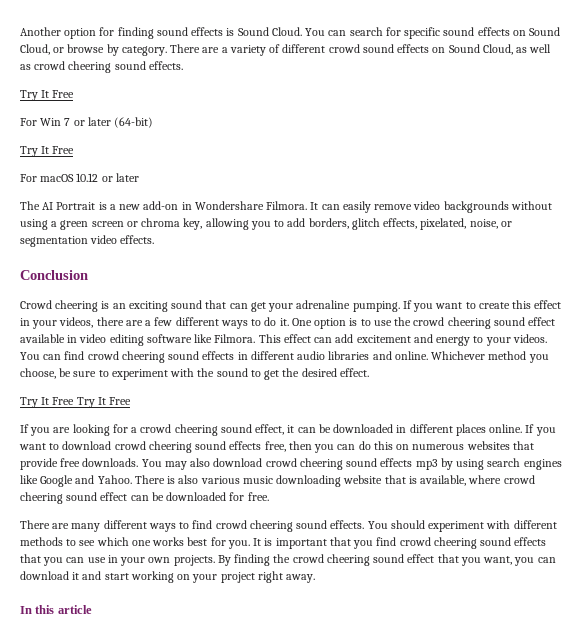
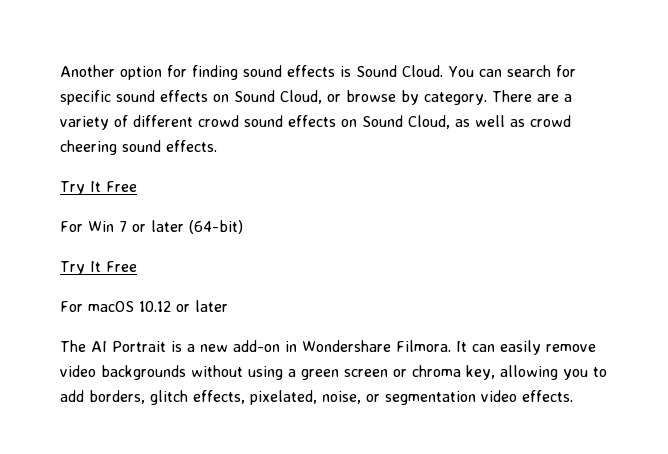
[20,270,88,280] [20,300,562,312] [20,317,556,329] [20,334,547,346] [20,351,549,363] [20,368,369,380] [20,397,132,408] [20,424,556,436] [19,441,534,453] [20,458,562,470] [20,475,535,487] [20,492,269,504] [20,520,557,532] [20,537,547,549] [20,554,556,566] [20,571,316,583] [20,605,92,614] // Conclusion // Crowd cheering is an exciting sound that can get your adrenaline pumping. If you want to create this effect in your videos, there are a few different ways to do it. One option is to use the crowd cheering sound effect available in video editing software like Filmora. This effect can add excitement and energy to your videos. You can find crowd cheering sound effects in different audio libraries and online. Whichever method you choose, be sure to experiment with the sound to get the desired effect. // Try It Free Try It Free // If you are looking for a crowd cheering sound effect, it can be downloaded in different places online. If you want to download crowd cheering sound effects free, then you can do this on numerous websites that provide free downloads. You may also download crowd cheering sound effects mp3 by using search engines like Google and Yahoo. There is also various music downloading website that is available, where crowd cheering sound effect can be downloaded for free. // There are many different ways to find crowd cheering sound effects. You should experiment with different methods to see which one works best for you. It is important that you find crowd cheering sound effects that you can use in your own projects. By finding the crowd cheering sound effect that you want, you can download it and start working on your project right away. // In this article -> (573, 396) none

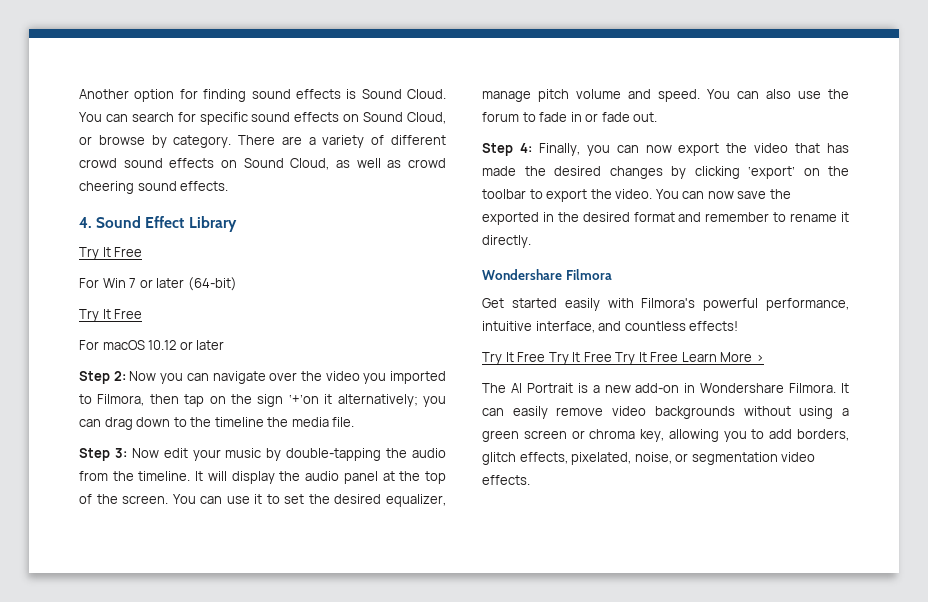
(217, 146) none -> [79,216,237,232] // 4. Sound Effect Library
(228, 306) none -> [79,371,446,384] [79,394,446,407] [79,417,355,430] [79,448,446,461] [79,471,447,484] [79,494,446,507] [482,89,849,102] [482,112,658,122] [482,143,849,156] [482,166,849,179] [482,189,791,202] [482,212,849,225] [482,235,531,248] [482,269,612,280] [482,298,849,311] [482,321,739,333] [482,352,764,365] // Step 2: Now you can navigate over the video you imported to Filmora, then tap on the sign ‘+’on it alternatively; you can drag down to the timeline the media file. // Step 3: Now edit your music by double-tapping the audio from the timeline. It will display the audio panel at the top of the screen. You can use it to set the desired equalizer, manage pitch volume and speed. You can also use the forum to fade in or fade out. // Step 4: Finally, you can now export the video that has made the desired changes by clicking ‘export’ on the toolbar to export the video. You can now save the exported in the desired format and remember to rename it directly. // Wondershare Filmora // Get started easily with Filmora's powerful performance, intuitive interface, and countless effects! // Try It Free Try It Free Try It Free Learn More >

